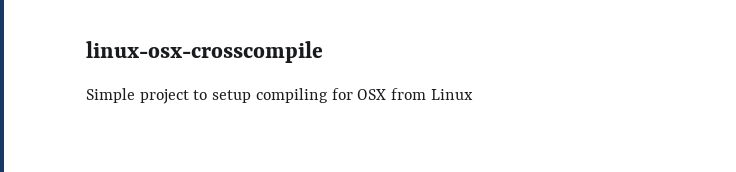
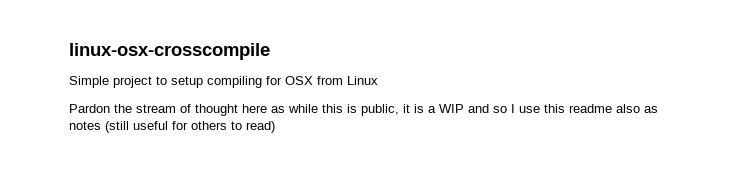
(473, 94) none -> [69,104,658,116] [69,121,275,133] // Pardon the stream of thought here as while this is public, it is a WIP and so I use this readme also as notes (still useful for others to read)

